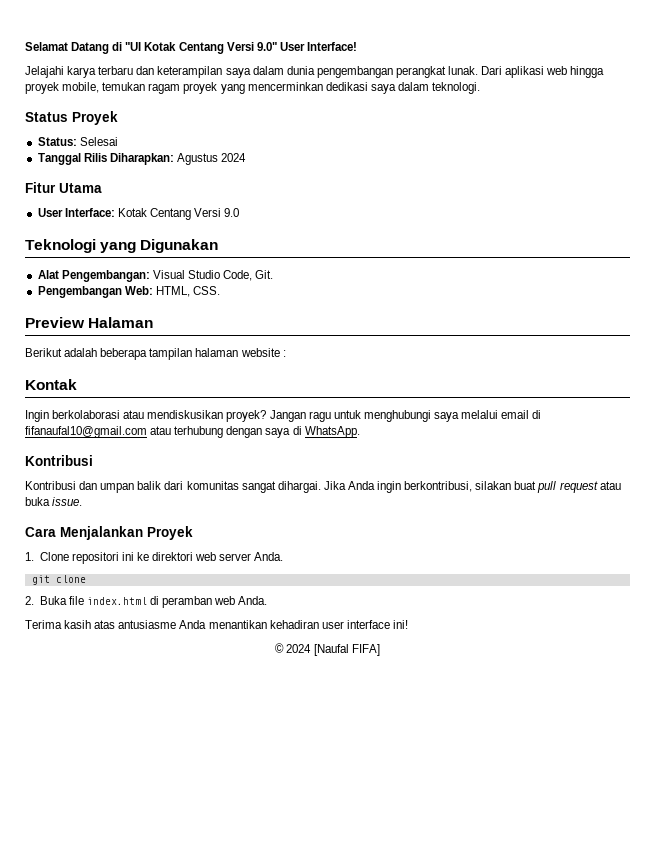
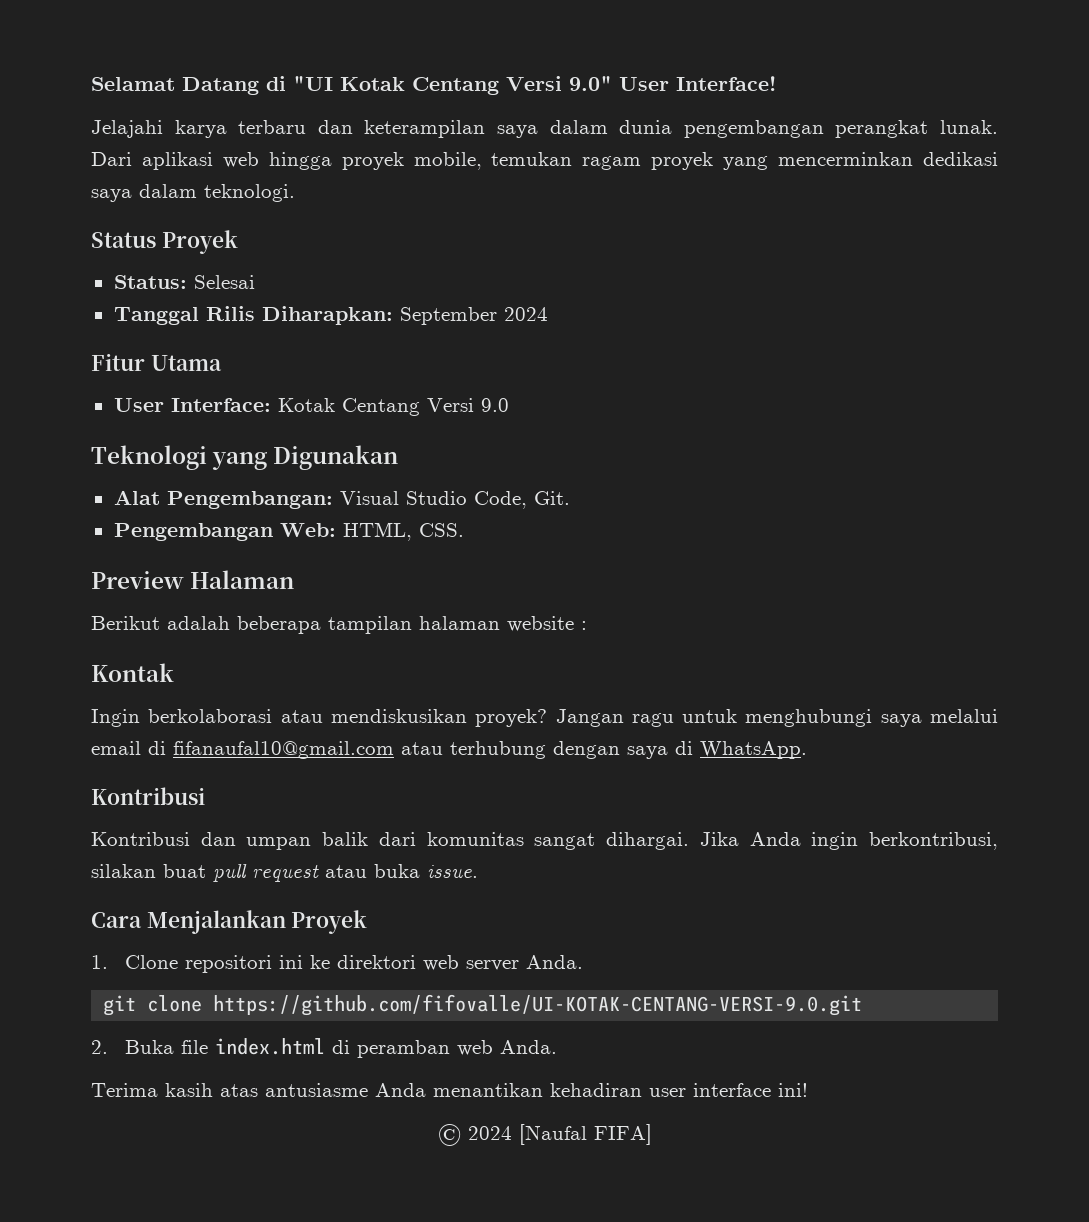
[176,153,218,165] Agustus -> [399,307,497,325] September
(86, 579) none -> [213,994,863,1016] https://github.com/fifovalle/UI-KOTAK-CENTANG-VERSI-9.0.git

